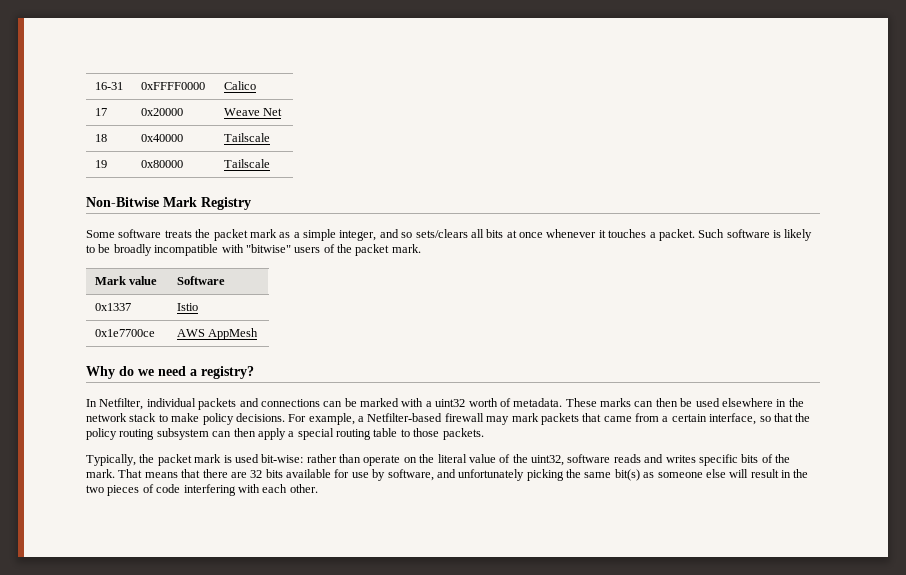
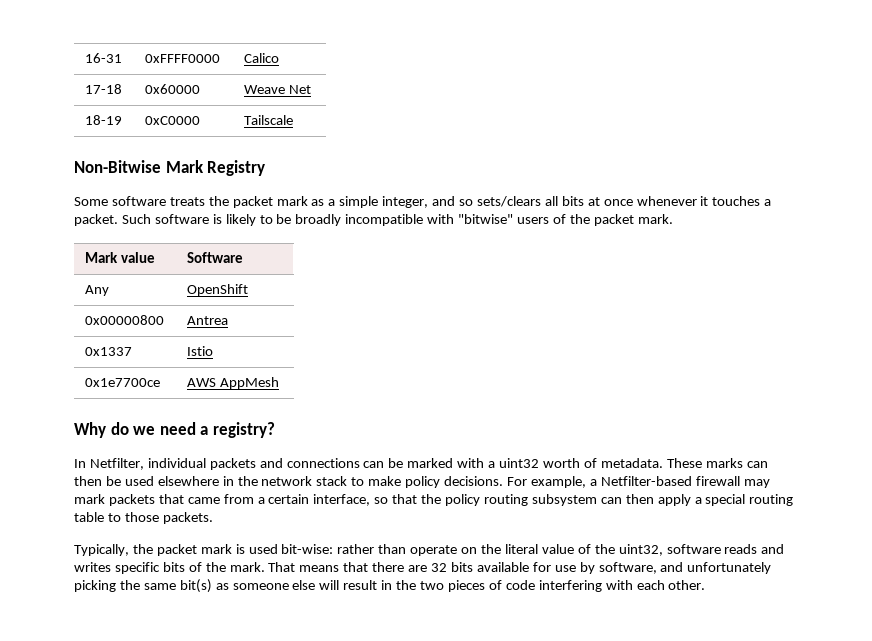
[94,108,107,116] [140,108,183,116] 17 | 0x20000 -> [85,84,123,94] [145,84,201,94] 17-18 | 0x60000
[94,134,107,142] [140,134,183,142] [223,133,270,142] [94,160,107,168] [140,160,183,168] 18 | 0x40000 | Tailscale // 19 | 0x80000 -> [85,115,123,125] [145,116,201,125] 18-19 | 0xC0000
(225, 280) none -> [85,285,110,296] [187,284,249,296] [85,315,165,325] [187,316,229,325] // Any | OpenShift // 0x00000800 | Antrea

